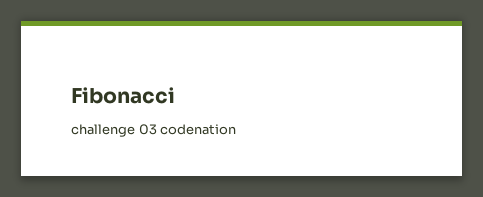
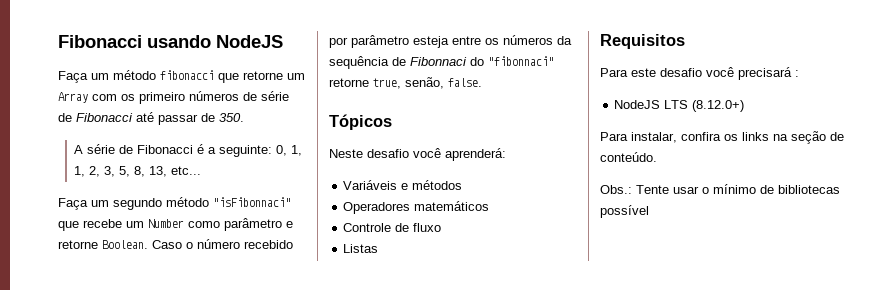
[71,87,175,104] [71,124,237,137] Fibonacci // challenge 03 codenation -> [58,35,283,48] [58,70,305,83] [58,91,289,104] [58,112,244,125] [73,144,302,157] [73,166,201,177] [58,197,291,210] [58,218,293,231] [58,239,293,249] [329,35,572,48] [329,56,554,69] [329,77,482,89] [329,114,392,130] [329,148,506,161] [343,180,463,190] [343,201,490,214] [343,223,442,232] [343,244,379,253] [600,34,685,49] [600,67,799,80] [614,100,745,112] [600,131,844,144] [600,152,657,162] [600,184,840,194] [600,205,649,218] Fibonacci usando NodeJS // Faça um método fibonacci que retorne um Array com os primeiro números de série de Fibonacci até passar de 350. // A série de Fibonacci é a seguinte: 0, 1, 1, 2, 3, 5, 8, 13, etc... // Faça um segundo método "isFibonnaci" que recebe um Number como parâmetro e retorne Boolean. Caso o número recebido por parâmetro esteja entre os números da sequência de Fibonnaci do "fibonnaci" retorne true, senão, false. // Tópicos // Neste desafio você aprenderá: // Variáveis e métodos // Operadores matemáticos // Controle de fluxo // Listas // Requisitos // Para este desafio você precisará : // NodeJS LTS (8.12.0+) // Para instalar, confira os links na seção de conteúdo. // Obs.: Tente usar o mínimo de bibliotecas possível

